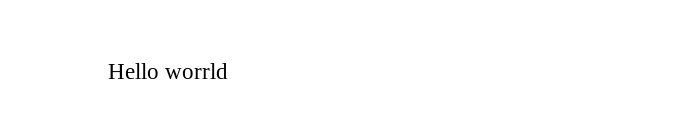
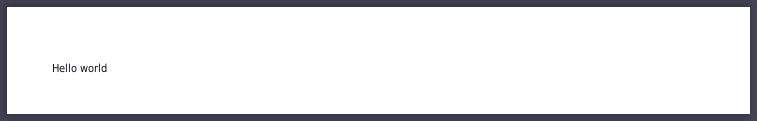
[165,63,229,79] worrld -> [80,63,107,73] world

